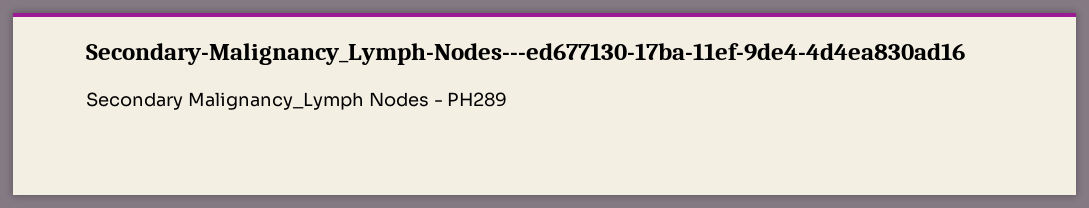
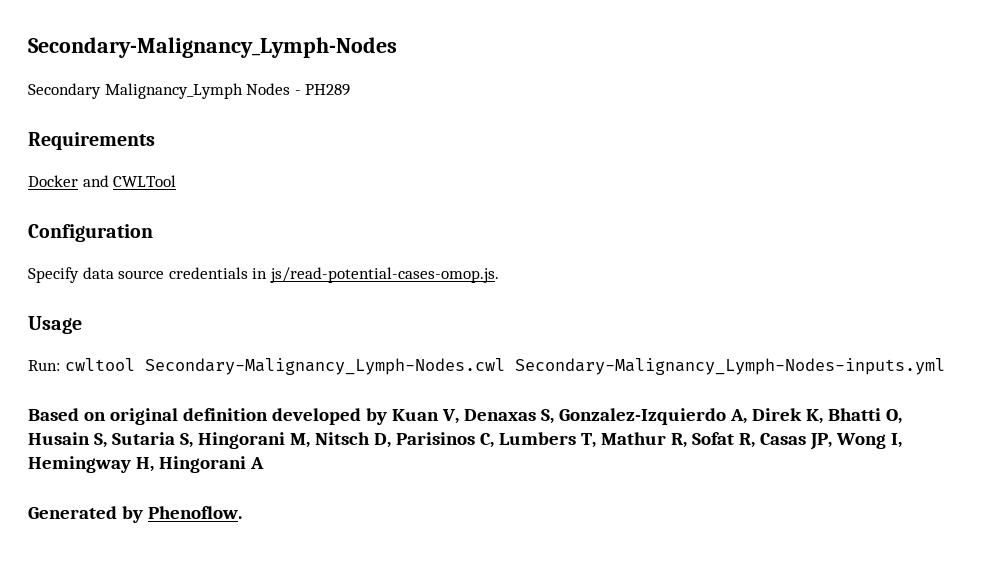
[86,43,965,65] Secondary-Malignancy_Lymph-Nodes---ed677130-17ba-11ef-9de4-4d4ea830ad16 -> [28,37,397,58] Secondary-Malignancy_Lymph-Nodes
(508, 99) none -> [28,132,155,150] [28,175,177,187] [28,224,153,242] [28,267,499,283] [28,316,82,334] [28,358,945,375] [28,408,902,425] [28,432,902,450] [28,456,264,473] [28,506,242,523] // Requirements // Docker and CWLTool // Configuration // Specify data source credentials in js/read-potential-cases-omop.js. // Usage // Run: cwltool Secondary-Malignancy_Lymph-Nodes.cwl Secondary-Malignancy_Lymph-Nodes-inputs.yml // Based on original definition developed by Kuan V, Denaxas S, Gonzalez-Izquierdo A, Direk K, Bhatti O, Husain S, Sutaria S, Hingorani M, Nitsch D, Parisinos C, Lumbers T, Mathur R, Sofat R, Casas JP, Wong I, Hemingway H, Hingorani A // Generated by Phenoflow.

